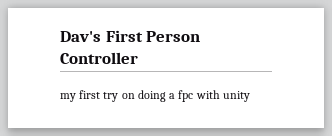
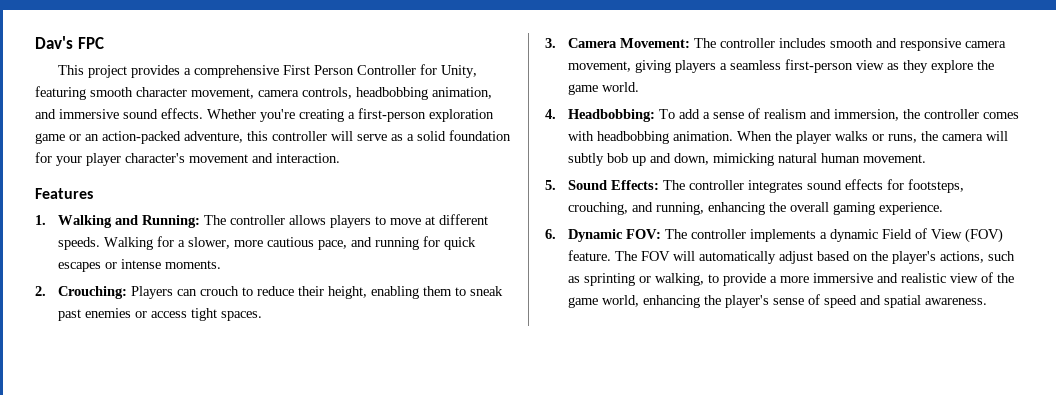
[105,30,201,42] [60,52,138,64] [60,90,250,102] First Person Controller // my first try on doing a fpc with unity -> [77,37,104,49] [58,64,478,78] [35,86,492,100] [35,108,494,122] [35,130,511,144] [35,152,340,166] [35,188,93,199] [35,214,488,228] [57,236,476,250] [57,259,221,272] [35,286,503,299] [57,308,262,321] [545,38,1006,51] [567,59,994,73] [567,82,639,95] [545,108,1019,122] [567,131,1008,144] [567,153,926,166] [545,179,964,193] [567,202,943,215] [545,228,1003,243] [567,250,1015,264] [567,272,1014,286] [567,294,987,308] FPC // This project provides a comprehensive First Person Controller for Unity, featuring smooth character movement, camera controls, headbobbing animation, and immersive sound effects. Whether you're creating a first-person exploration game or an action-packed adventure, this controller will serve as a solid foundation for your player character's movement and interaction. // Features // 1. Walking and Running: The controller allows players to move at different speeds. Walking for a slower, more cautious pace, and running for quick escapes or intense moments. // 2. Crouching: Players can crouch to reduce their height, enabling them to sneak past enemies or access tight spaces. // 3. Camera Movement: The controller includes smooth and responsive camera movement, giving players a seamless first-person view as they explore the game world. // 4. Headbobbing: To add a sense of realism and immersion, the controller comes with headbobbing animation. When the player walks or runs, the camera will subtly bob up and down, mimicking natural human movement. // 5. Sound Effects: The controller integrates sound effects for footsteps, crouching, and running, enhancing the overall gaming experience. // 6. Dynamic FOV: The controller implements a dynamic Field of View (FOV) feature. The FOV will automatically adjust based on the player's actions, such as sprinting or walking, to provide a more immersive and realistic view of the game world, enhancing the player's sense of speed and spatial awareness.

